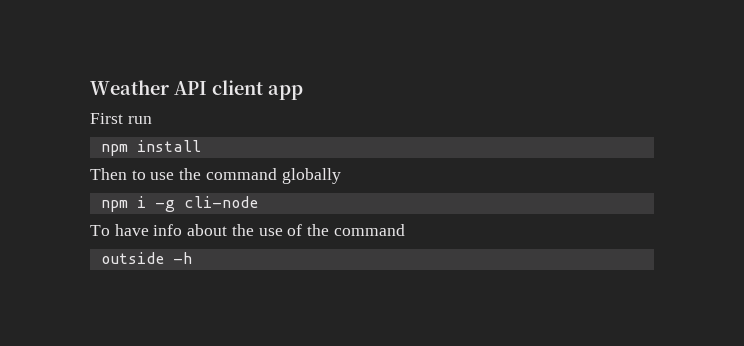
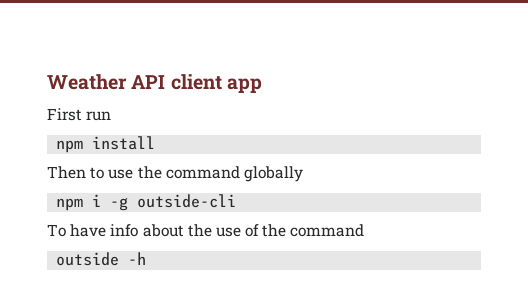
[183,196,258,208] cli-node -> [137,194,237,208] outside-cli

